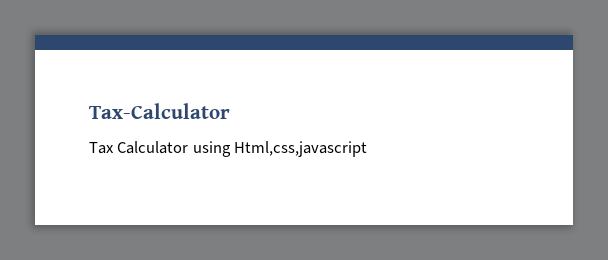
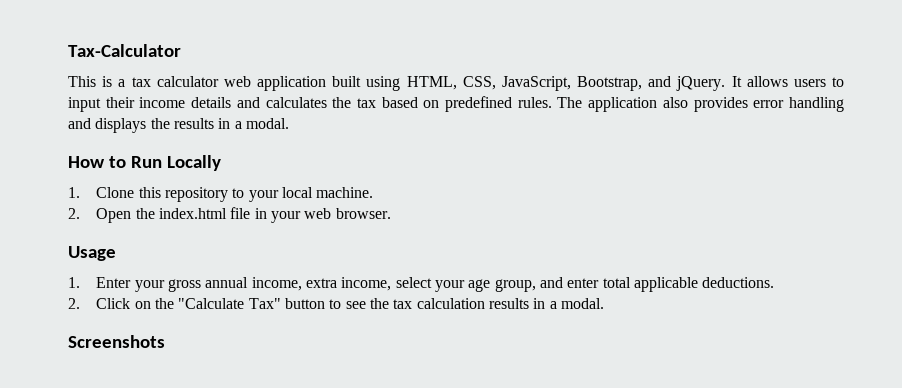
[89,141,368,157] Tax Calculator using Html,css,javascript -> [68,76,844,91] [68,96,845,112] [68,118,289,133] [68,155,221,171] [68,187,374,202] [68,207,391,223] [68,246,116,261] [68,277,775,292] [68,298,604,309] [68,335,165,348] This is a tax calculator web application built using HTML, CSS, JavaScript, Bootstrap, and jQuery. It allows users to input their income details and calculates the tax based on predefined rules. The application also provides error handling and displays the results in a modal. // How to Run Locally // 1. Clone this repository to your local machine. // 2. Open the index.html file in your web browser. // Usage // 1. Enter your gross annual income, extra income, select your age group, and enter total applicable deductions. // 2. Click on the "Calculate Tax" button to see the tax calculation results in a modal. // Screenshots

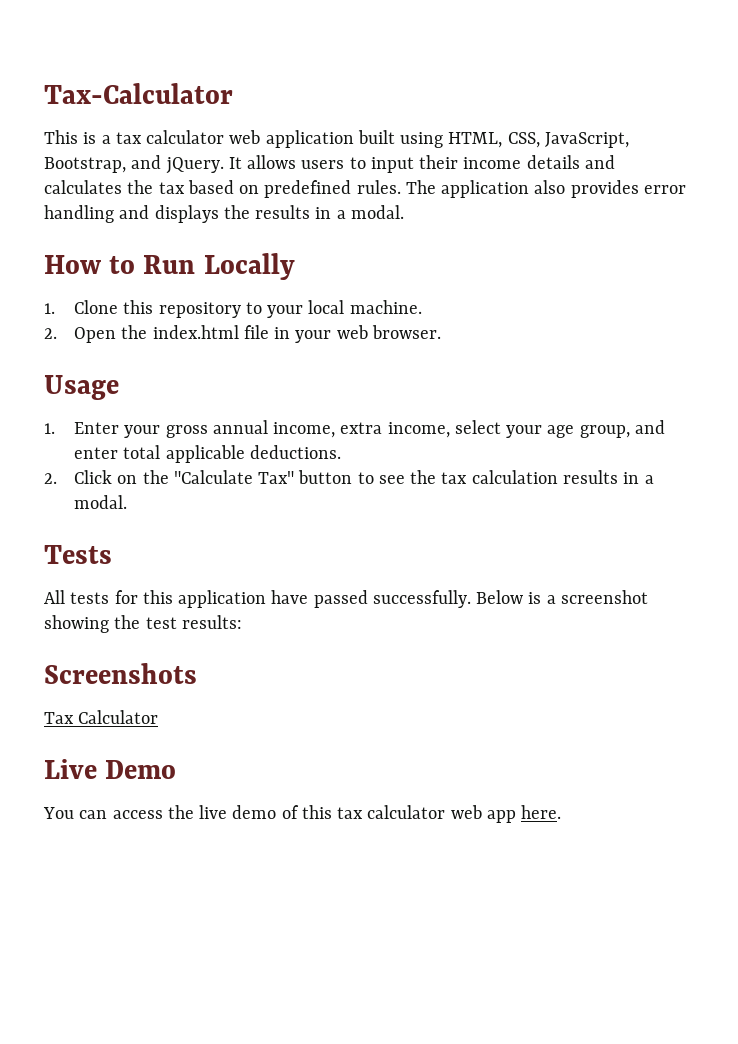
[68,335,165,348] Screenshots -> [44,545,112,564] [44,590,648,608] [44,615,242,633] [44,663,197,684] [44,710,159,724] [44,759,177,779] [43,805,562,823] Tests // All tests for this application have passed successfully. Below is a screenshot showing the test results: // Screenshots // Tax Calculator // Live Demo // You can access the live demo of this tax calculator web app here.

